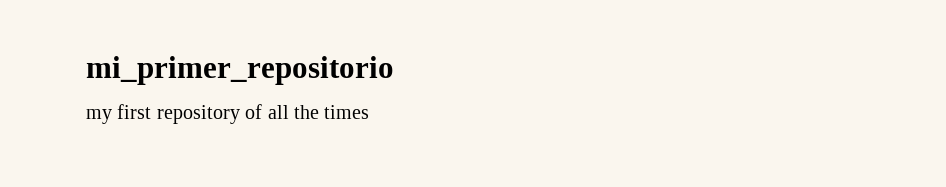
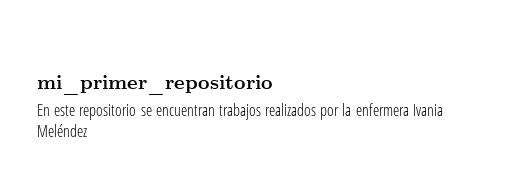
[86,104,370,124] my first repository of all the times -> [37,103,443,120] [37,124,87,137] En este repositorio se encuentran trabajos realizados por la enfermera Ivania Meléndez

